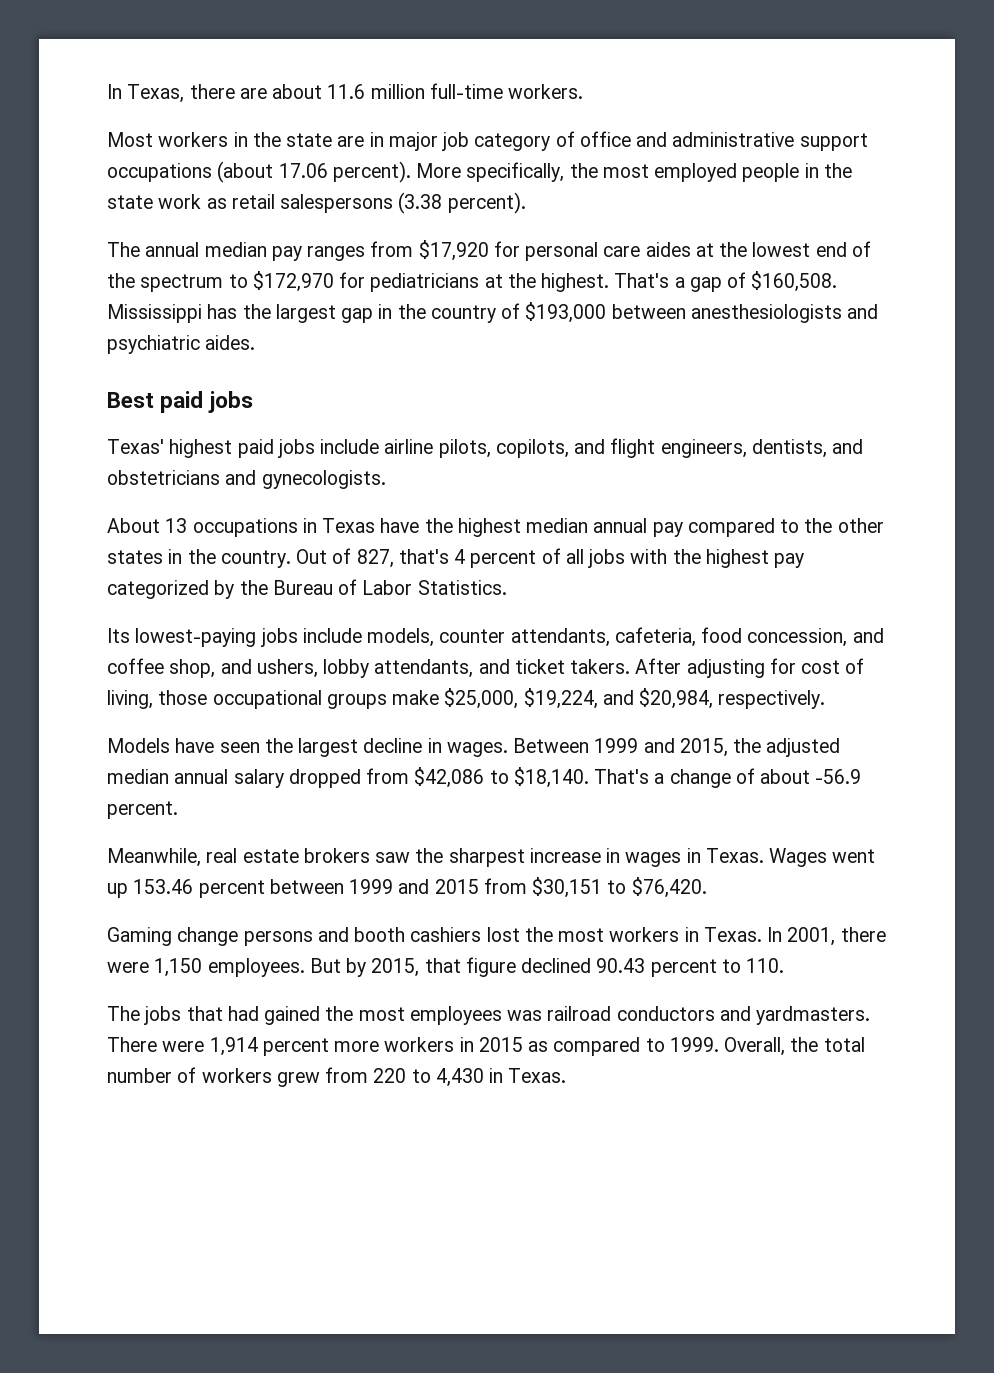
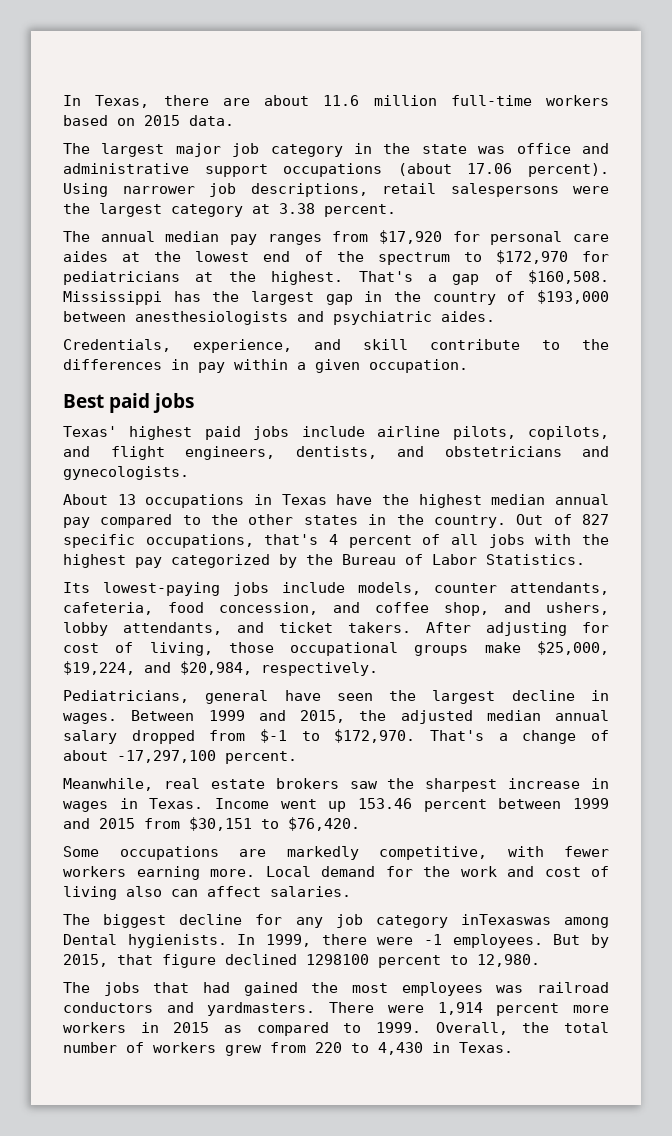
[508,84,584,99] [107,131,575,151] workers. // Most workers in the state are in major job category of -> [546,95,609,106] [63,115,234,126] [63,143,506,157] workers based on 2015 data. // The largest major job category in the state was
[416,162,852,182] [107,192,526,214] More specifically, the most employed people in the state work as retail salespersons (3.38 percent). -> [63,183,609,197] [63,203,396,217] Using narrower job descriptions, retail salespersons were the largest category at 3.38 percent.
(256, 342) none -> [63,339,609,353] [63,359,468,373] // Credentials, experience, and skill contribute to the differences in pay within a given occupation.
[356,549,394,568] 827, -> [582,514,610,525] [63,534,254,548] 827 specific occupations,
[107,738,170,753] Models -> [63,690,269,704] Pediatricians, general
[414,767,589,788] $42,086 to $18,140. -> [260,729,416,743] $-1 to $172,970.
[815,769,862,784] -56.9 -> [117,750,216,763] -17,297,100
[769,848,828,867] Wages -> [214,798,269,809] Income
[107,927,836,946] Gaming change persons and booth cashiers lost the most workers in Texas. In 2001, -> [63,846,609,860] [63,866,609,880] [63,886,351,900] [63,914,609,928] [63,934,311,948] Some occupations are markedly competitive, with fewer workers earning more. Local demand for the work and cost of living also can affect salaries. // The biggest decline for any job category inTexaswas among Dental hygienists. In 1999,
[154,958,203,977] 1,150 -> [424,934,443,945] -1
[596,958,646,973] 90.43 -> [306,954,369,965] 1298100
[746,958,785,973] 110. -> [477,954,540,967] 12,980.

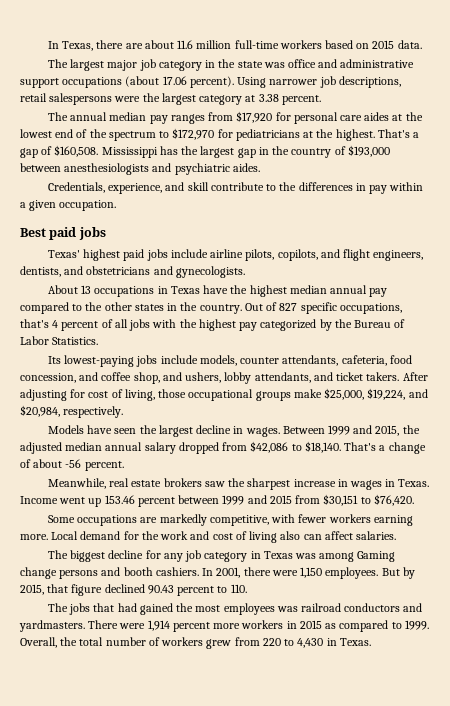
[63,690,269,704] Pediatricians, general -> [47,425,84,434] Models
[260,729,416,743] $-1 to $172,970. -> [250,441,341,453] $42,086 to $18,140.
[117,750,216,763] -17,297,100 -> [65,459,82,468] -56
[460,914,609,928] [63,934,311,948] inTexaswas among Dental hygienists. In 1999, -> [250,551,396,562] [20,567,241,579] in Texas was among Gaming change persons and booth cashiers. In 2001,
[424,934,443,945] -1 -> [300,567,323,578] 1,150
[306,954,369,965] 1298100 -> [147,585,174,594] 90.43
[477,954,540,967] 12,980. -> [230,584,247,593] 110.

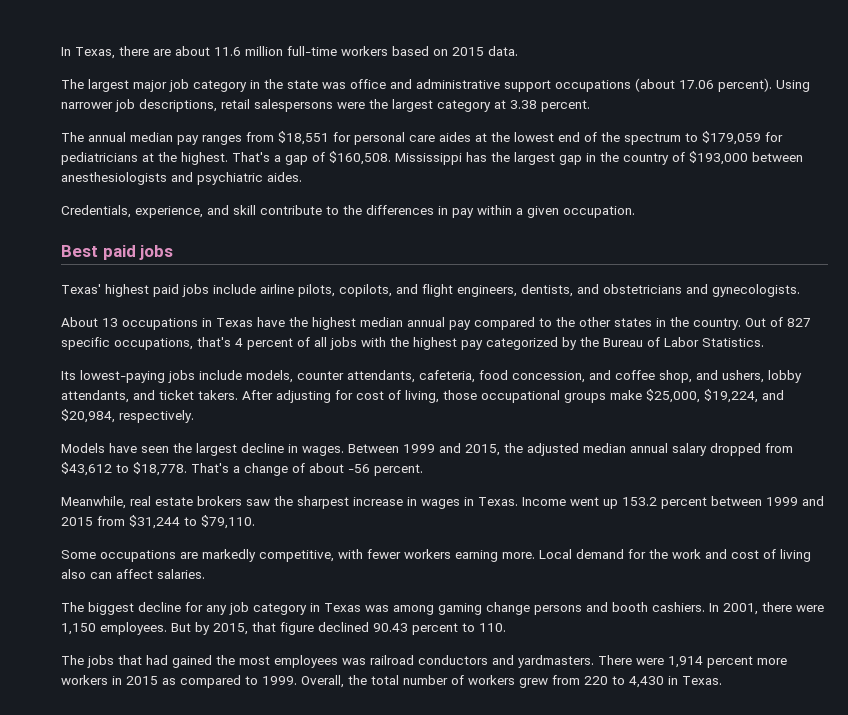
[236,111,273,123] $17,920 -> [278,131,329,145] $18,551
[172,128,215,140] $172,970 -> [702,131,761,145] $179,059
[250,441,341,453] $42,086 to $18,140. -> [61,462,187,476] $43,612 to $18,778.
[104,495,135,504] 153.46 -> [622,497,657,506] 153.2
[323,494,414,506] $30,151 to $76,420. -> [129,515,255,529] $31,244 to $79,110.
[357,551,396,562] Gaming -> [438,603,482,615] gaming

